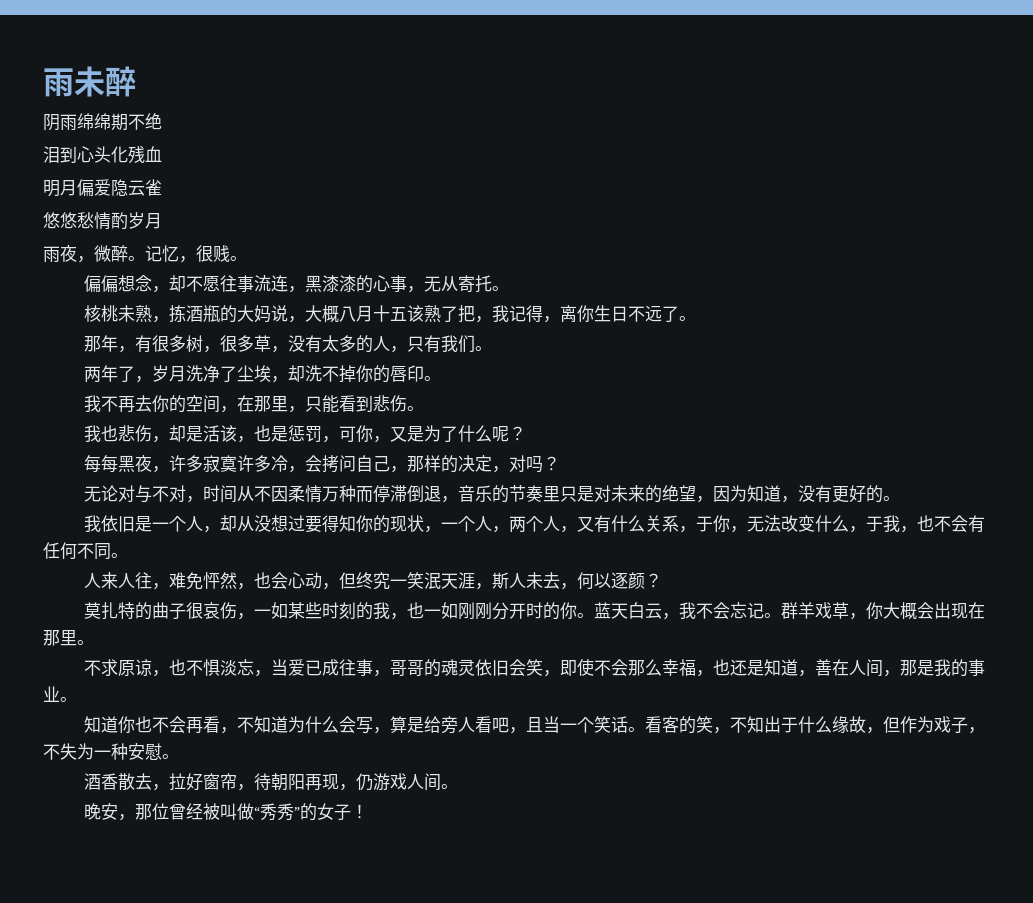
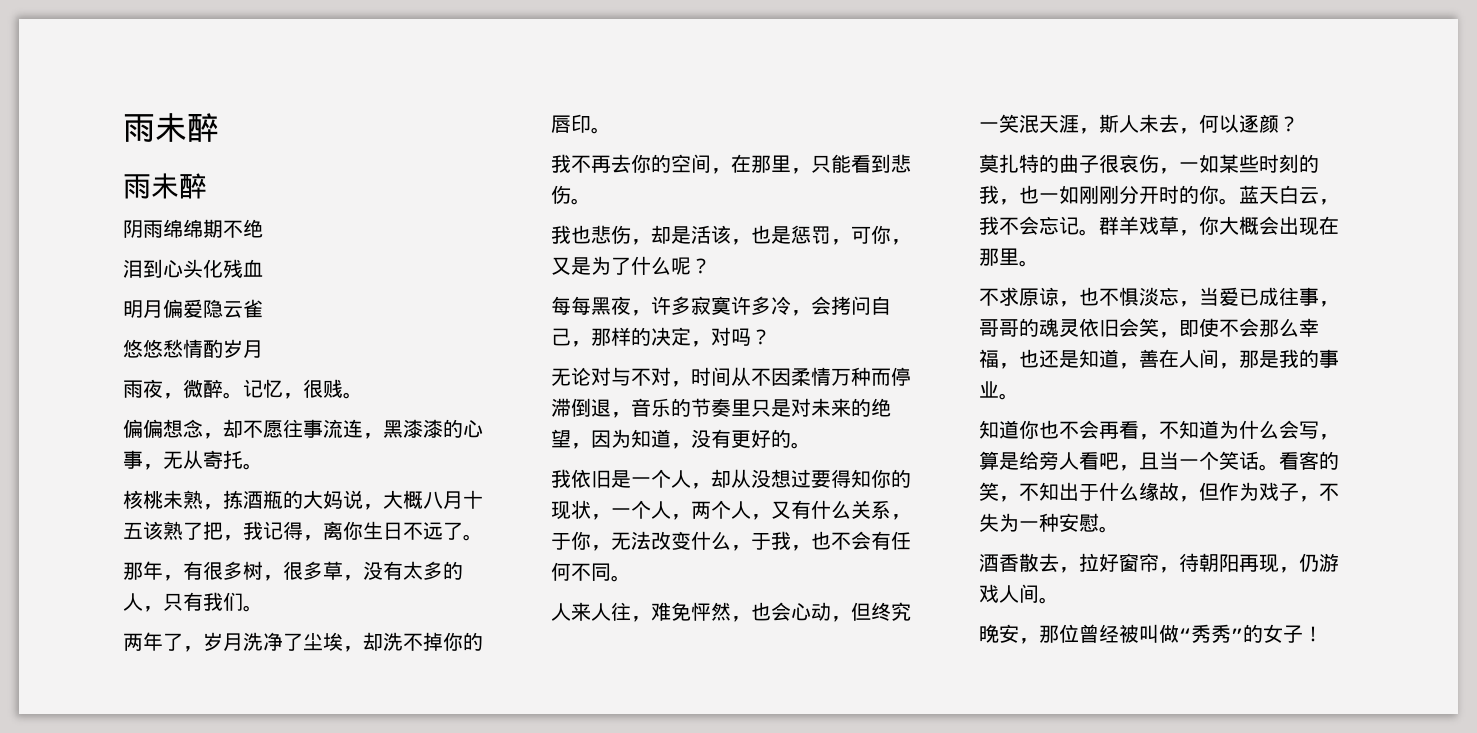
[43,66,136,97] 雨未醉 -> [123,113,219,142] [123,173,207,199] 雨未醉 // 雨未醉

